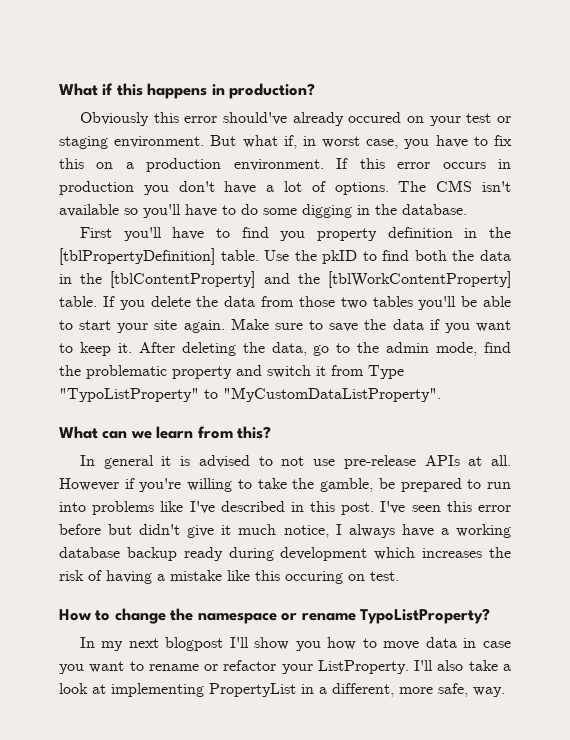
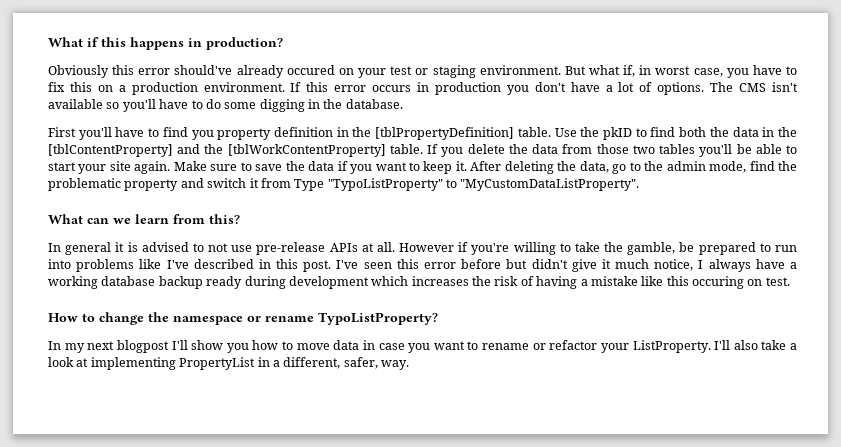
[399,683,468,697] more safe, -> [343,357,378,369] safer,

